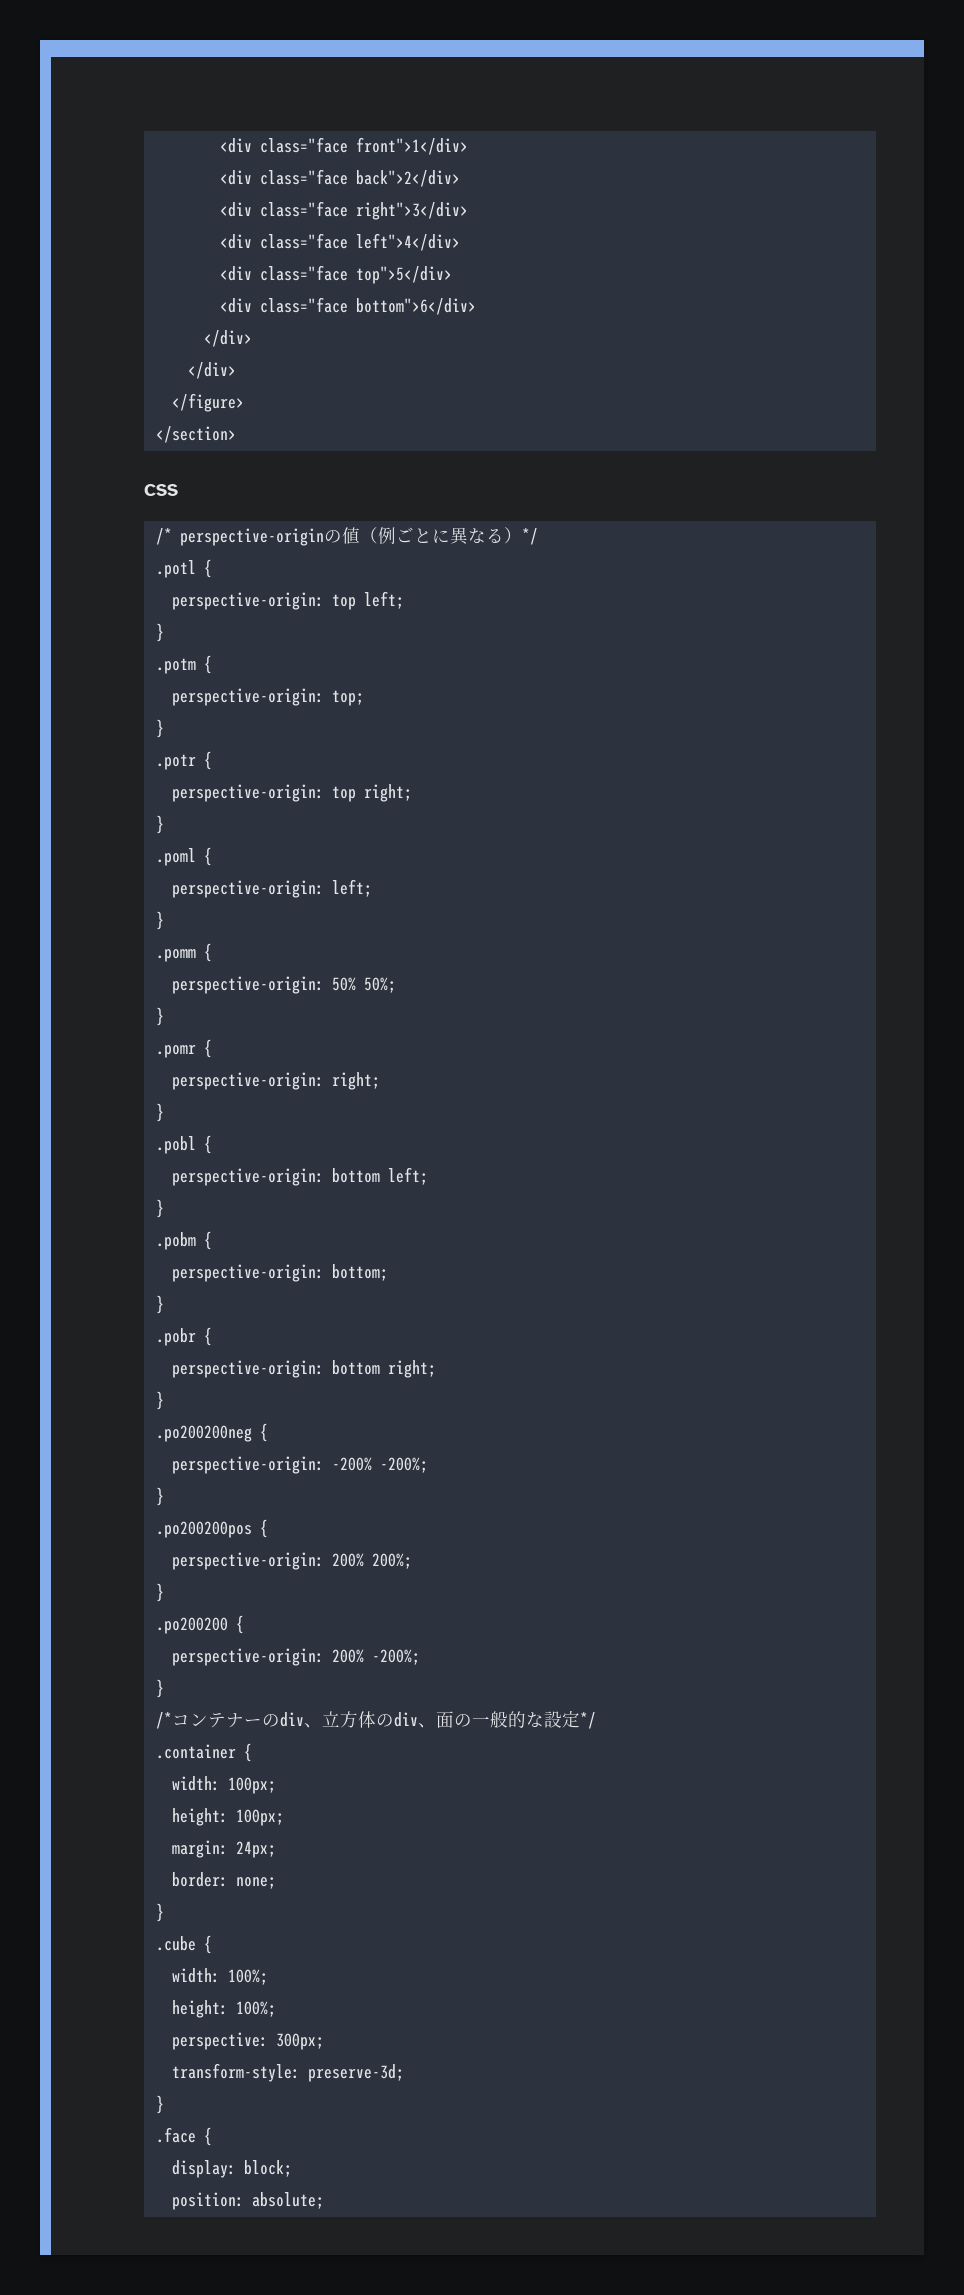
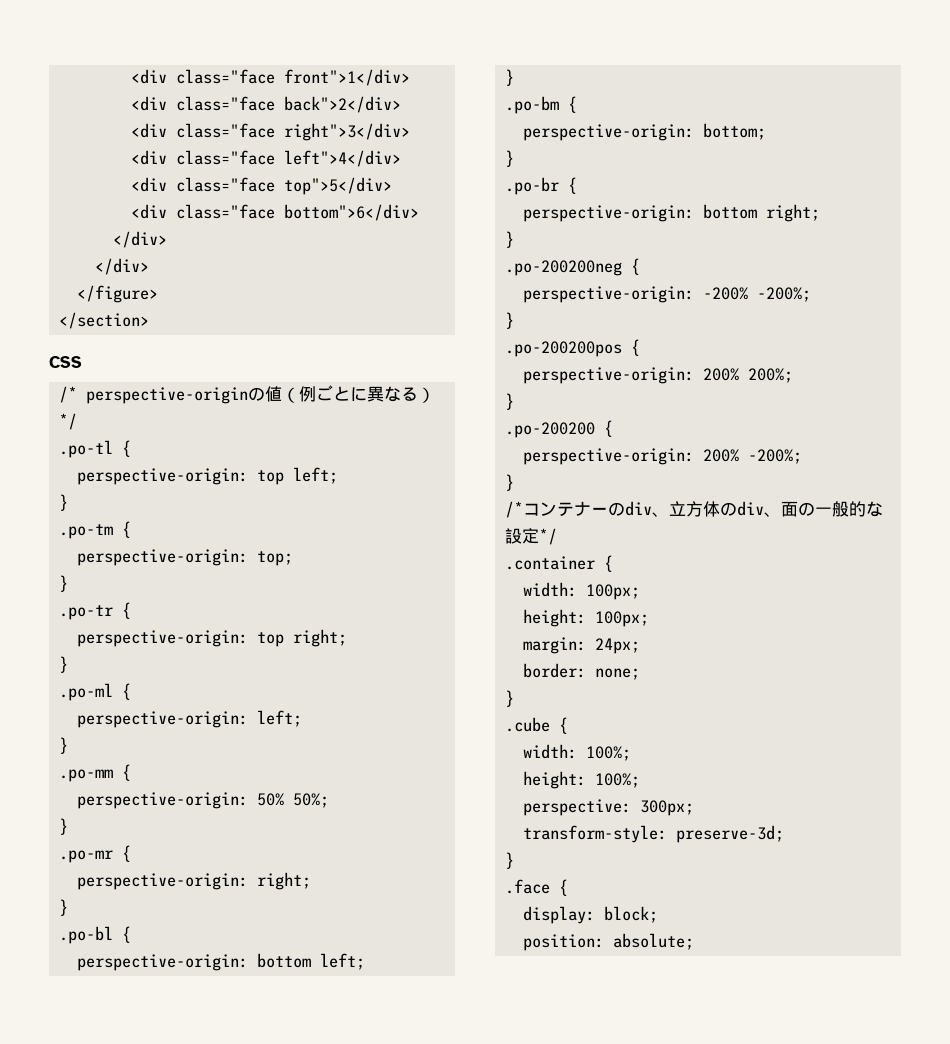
[156,560,196,578] .potl -> [59,440,114,458] .po-tl
[156,658,196,674] .potm -> [59,524,114,539] .po-tm
[156,754,196,770] .potr -> [59,605,114,620] .po-tr
[156,848,196,866] .poml -> [59,683,114,701] .po-ml
[156,949,196,962] .pomm -> [59,769,114,782] .po-mm
[156,1045,196,1058] .pomr -> [59,850,114,863] .po-mr
[156,1136,196,1154] .pobl -> [59,926,114,944] .po-bl
[156,1232,196,1250] .pobm -> [505,96,560,114] .po-bm
[156,1328,196,1346] .pobr -> [505,177,560,195] .po-br
[156,1425,252,1442] .po200200neg -> [505,260,623,276] .po-200200neg
[156,1521,252,1538] .po200200pos -> [505,341,623,357] .po-200200pos
[156,1617,228,1634] .po200200 -> [505,422,596,438] .po-200200

